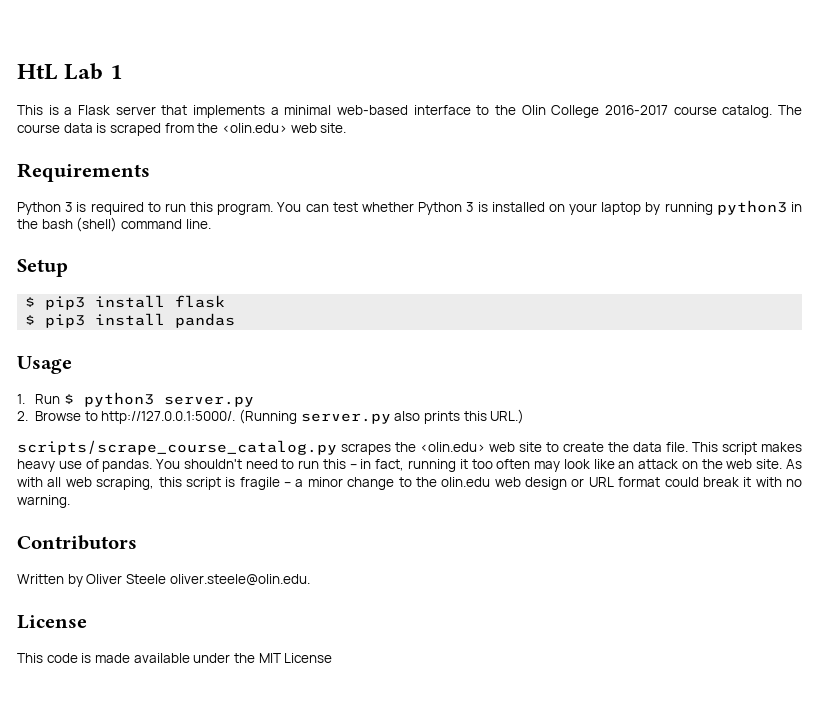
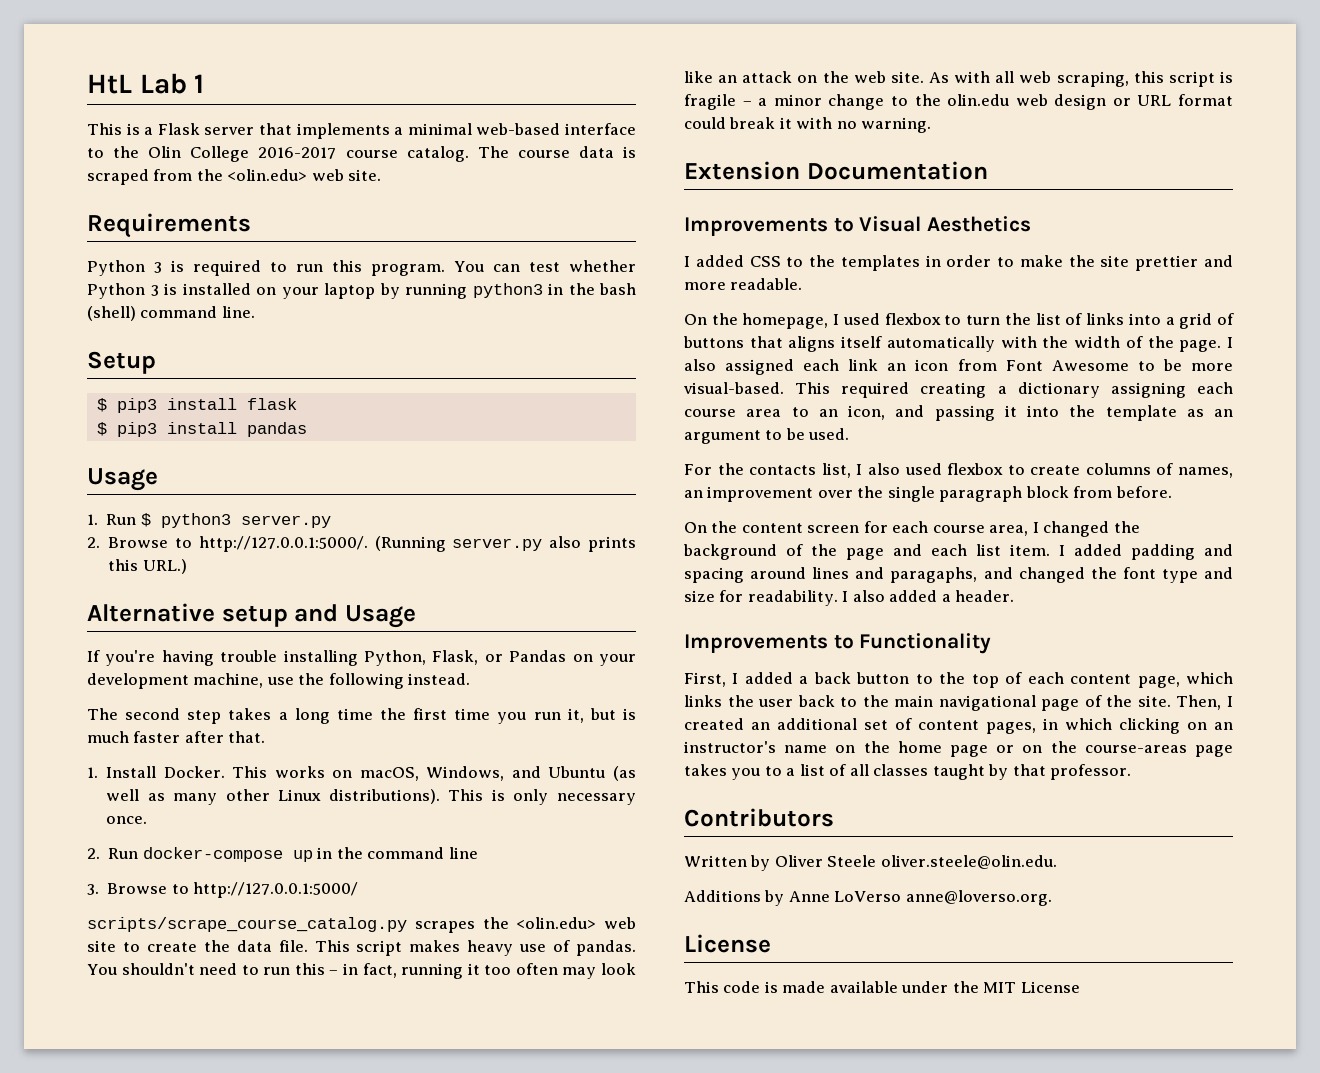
(525, 416) none -> [87,603,416,628] [87,650,636,666] [87,673,471,689] [87,708,637,724] [87,731,266,743] [87,766,636,781] [106,789,636,805] [106,816,148,824] [87,847,478,862] [87,882,359,898] // Alternative setup and Usage // If you're having trouble installing Python, Flask, or Pandas on your development machine, use the following instead. // The second step takes a long time the first time you run it, but is much faster after that. // 1. Install Docker. This works on macOS, Windows, and Ubuntu (as well as many other Linux distributions). This is only necessary once. // 2. Run docker-compose up in the command line // 3. Browse to http://127.0.0.1:5000/
(70, 501) none -> [684,161,988,180] [684,216,1032,236] [684,255,1233,271] [684,278,803,290] [684,313,1235,329] [683,336,1233,352] [684,359,1233,375] [683,382,1233,398] [684,405,1233,421] [684,428,850,444] [684,463,1233,478] [684,486,1172,502] [684,521,1140,537] [683,544,1233,560] [684,567,1233,583] [684,590,1015,606] [684,633,992,654] [684,672,1233,688] [684,695,1233,711] [684,718,1233,734] [684,741,1233,757] [684,764,1132,780] // Extension Documentation // Improvements to Visual Aesthetics // I added CSS to the templates in order to make the site prettier and more readable. // On the homepage, I used flexbox to turn the list of links into a grid of buttons that aligns itself automatically with the width of the page. I also assigned each link an icon from Font Awesome to be more visual-based. This required creating a dictionary assigning each course area to an icon, and passing it into the template as an argument to be used. // For the contacts list, I also used flexbox to create columns of names, an improvement over the single paragraph block from before. // On the content screen for each course area, I changed the background of the page and each list item. I added padding and spacing around lines and paragaphs, and changed the font type and size for readability. I also added a header. // Improvements to Functionality // First, I added a back button to the top of each content page, which links the user back to the main navigational page of the site. Then, I created an additional set of content pages, in which clicking on an instructor's name on the home page or on the course-areas page takes you to a list of all classes taught by that professor.
(310, 580) none -> [684,890,1052,906] // Additions by Anne LoVerso anne@loverso.org.

